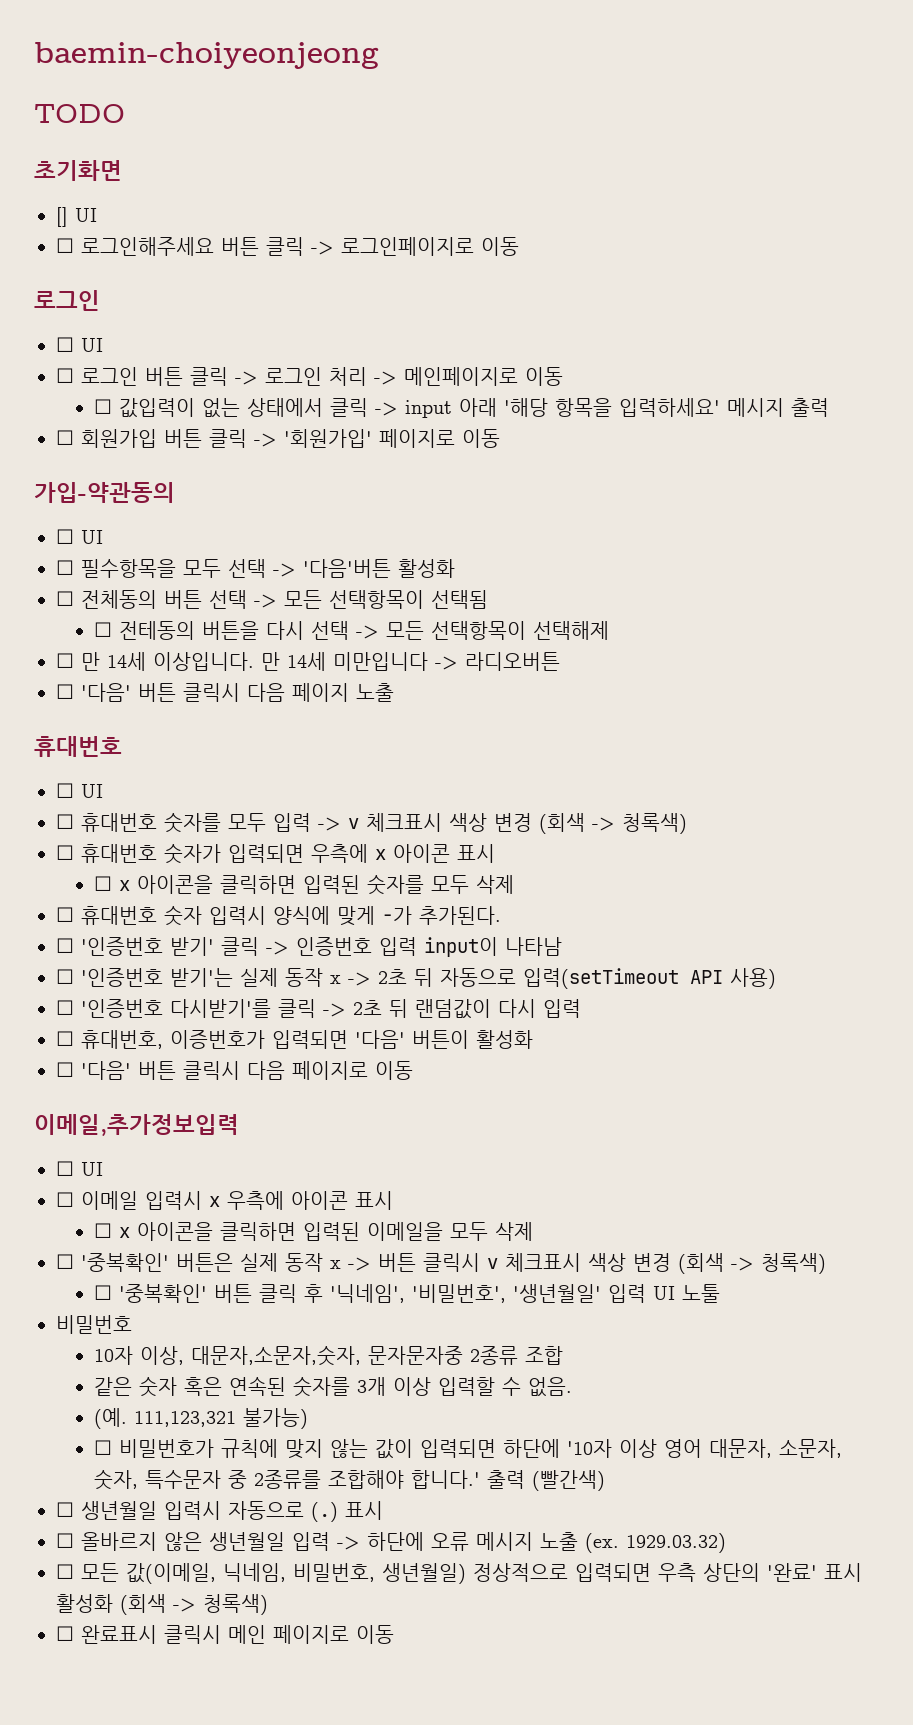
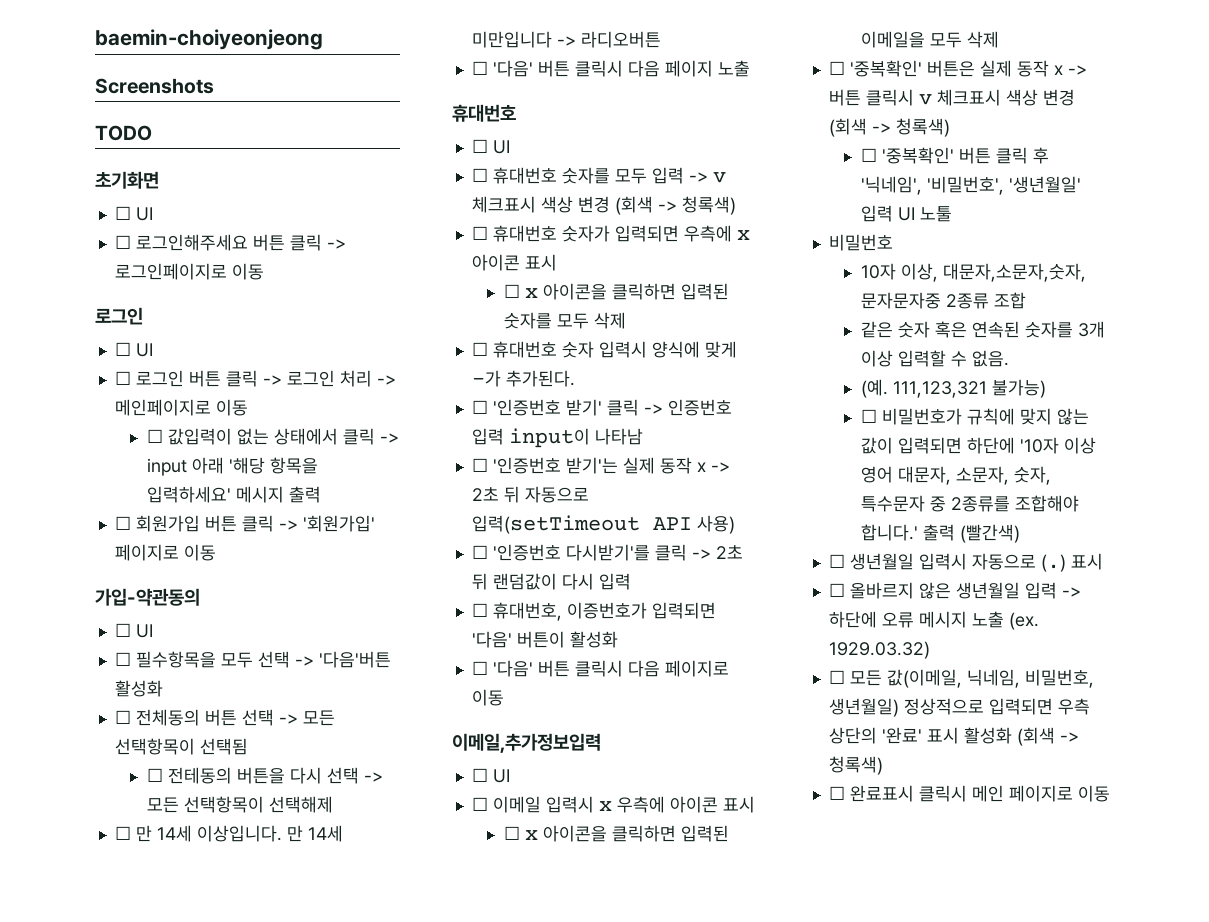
(379, 55) none -> [95,78,214,94] // Screenshots
[56,207,68,227] [] -> [114,206,131,220] ☐

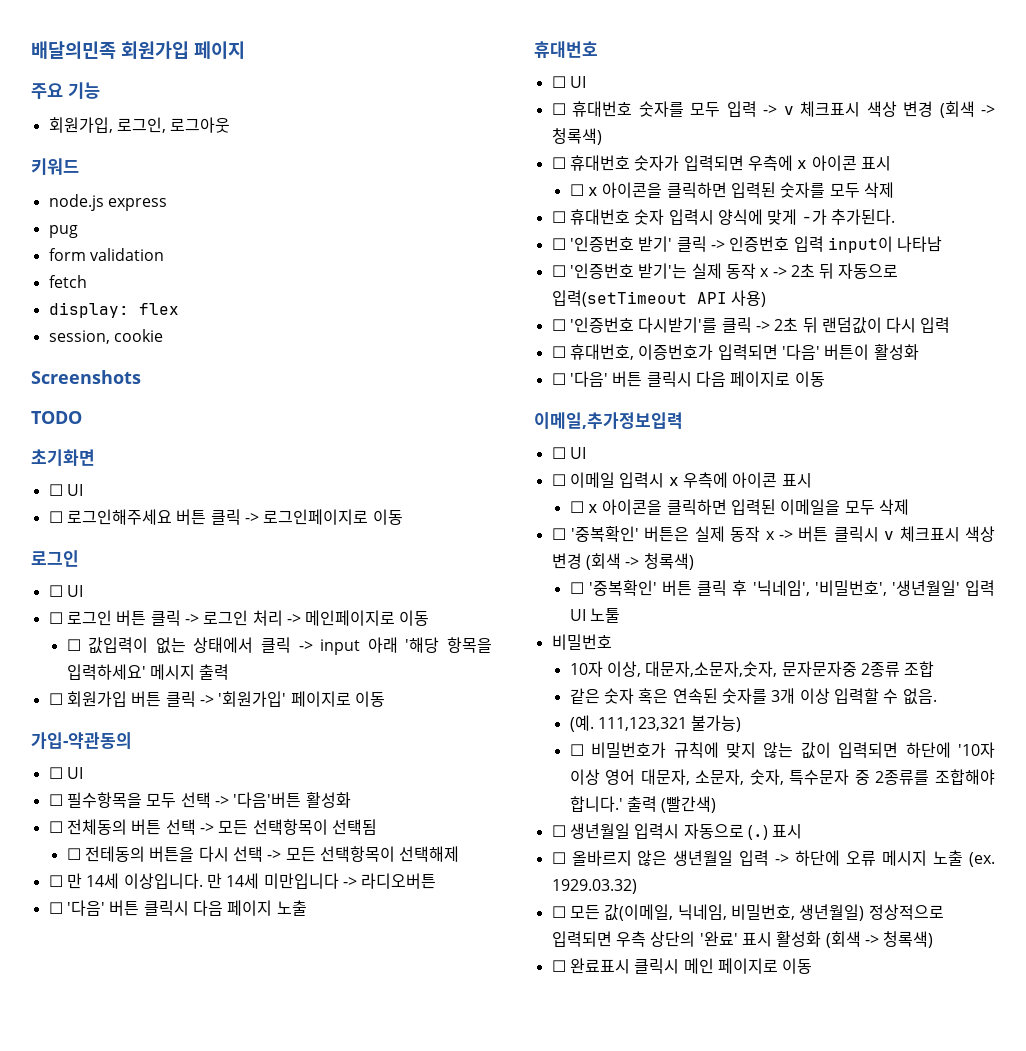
[95,29,323,50] baemin-choiyeonjeong -> [31,41,245,59] [31,82,100,99] [48,117,231,133] [31,158,79,175] [48,194,167,211] [48,225,78,238] [48,248,164,261] [48,275,87,288] [48,302,179,318] [48,329,163,344] 배달의민족 회원가입 페이지 // 주요 기능 // 회원가입, 로그인, 로그아웃 // 키워드 // node.js express // pug // form validation // fetch // display: flex // session, cookie

